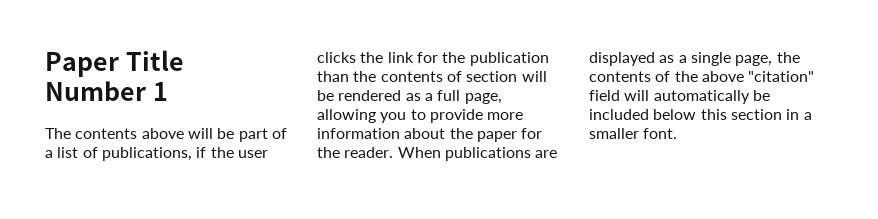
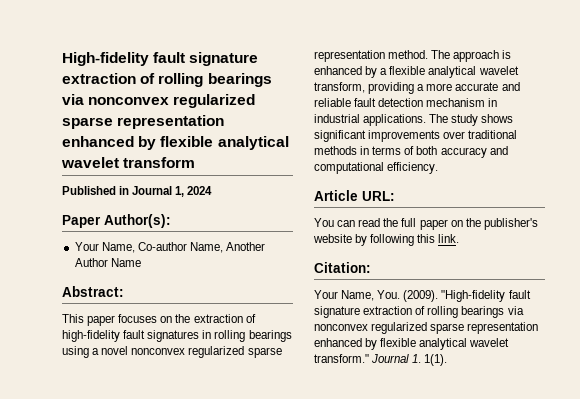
[45,50,184,77] [45,81,168,101] [45,128,287,142] [45,147,268,161] [317,52,549,66] [317,71,547,82] [317,90,502,104] [317,109,524,123] [317,128,543,142] [317,147,558,161] [589,52,800,66] [589,71,815,82] [589,90,770,104] [589,109,812,120] [589,128,678,139] Paper Title Number 1 // The contents above will be part of a list of publications, if the user clicks the link for the publication than the contents of section will be rendered as a full page, allowing you to provide more information about the paper for the reader. When publications are displayed as a single page, the contents of the above "citation" field will automatically be included below this section in a smaller font. -> [62,52,259,66] [62,73,272,87] [62,94,256,108] [62,115,225,129] [62,136,289,150] [61,157,196,168] [62,186,213,197] [62,214,171,228] [74,242,266,253] [74,258,141,267] [62,286,124,297] [62,314,256,326] [62,330,292,342] [62,346,282,358] [314,50,512,62] [314,66,519,78] [314,82,520,94] [314,98,498,107] [314,114,514,126] [314,130,518,142] [314,146,508,158] [314,162,439,174] [314,190,395,201] [314,218,538,230] [313,234,460,246] [314,262,371,273] [314,290,531,302] [314,306,524,318] [314,322,539,334] [314,338,510,350] [314,354,448,366] High-fidelity fault signature extraction of rolling bearings via nonconvex regularized sparse representation enhanced by flexible analytical wavelet transform // Published in Journal 1, 2024 // Paper Author(s): // Your Name, Co-author Name, Another Author Name // Abstract: // This paper focuses on the extraction of high-fidelity fault signatures in rolling bearings using a novel nonconvex regularized sparse representation method. The approach is enhanced by a flexible analytical wavelet transform, providing a more accurate and reliable fault detection mechanism in industrial applications. The study shows significant improvements over traditional methods in terms of both accuracy and computational efficiency. // Article URL: // You can read the full paper on the publisher's website by following this link. // Citation: // Your Name, You. (2009). "High-fidelity fault signature extraction of rolling bearings via nonconvex regularized sparse representation enhanced by flexible analytical wavelet transform." Journal 1. 1(1).

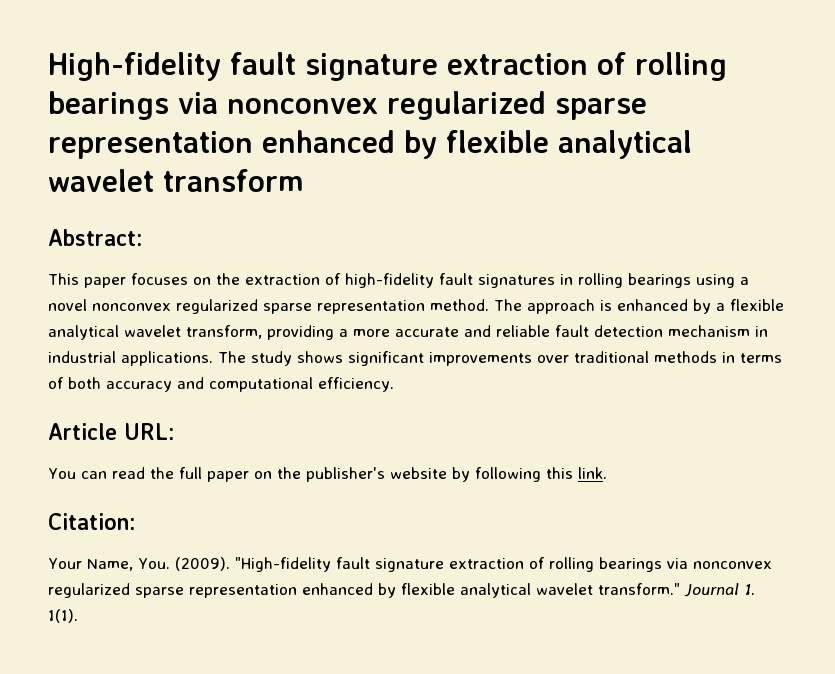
[62,186,213,197] [62,214,171,228] [74,242,266,253] [74,258,141,267] // Published in Journal 1, 2024 // Paper Author(s): // Your Name, Co-author Name, Another Author Name -> (304, 180) none

